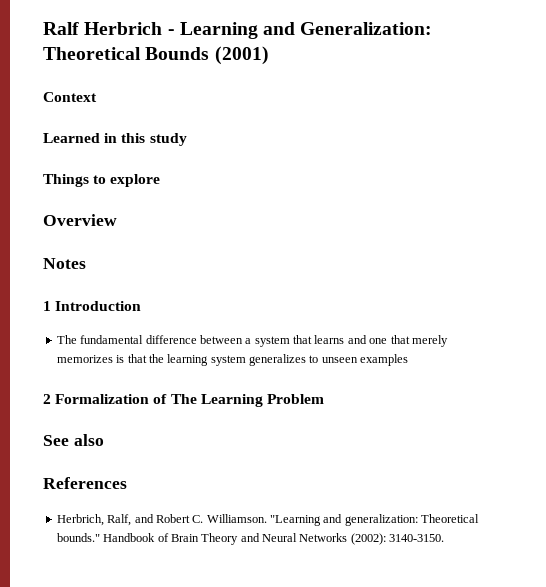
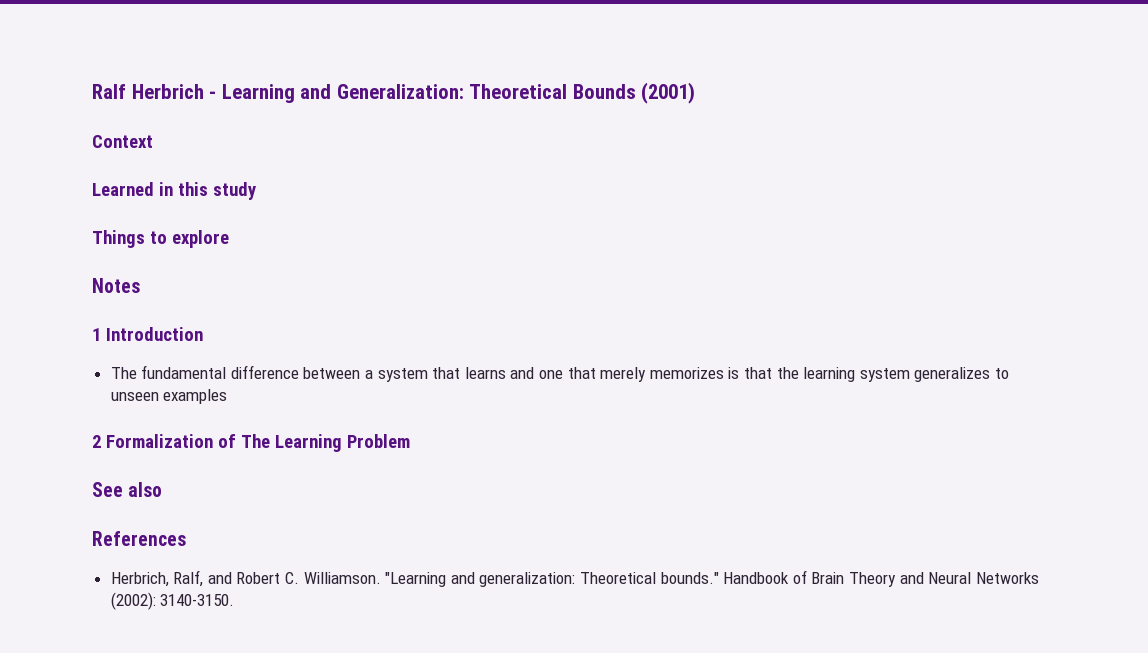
[43,214,117,226] // Overview -> (229, 239) none

